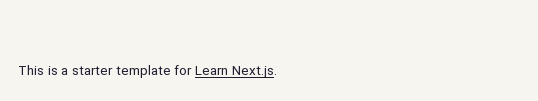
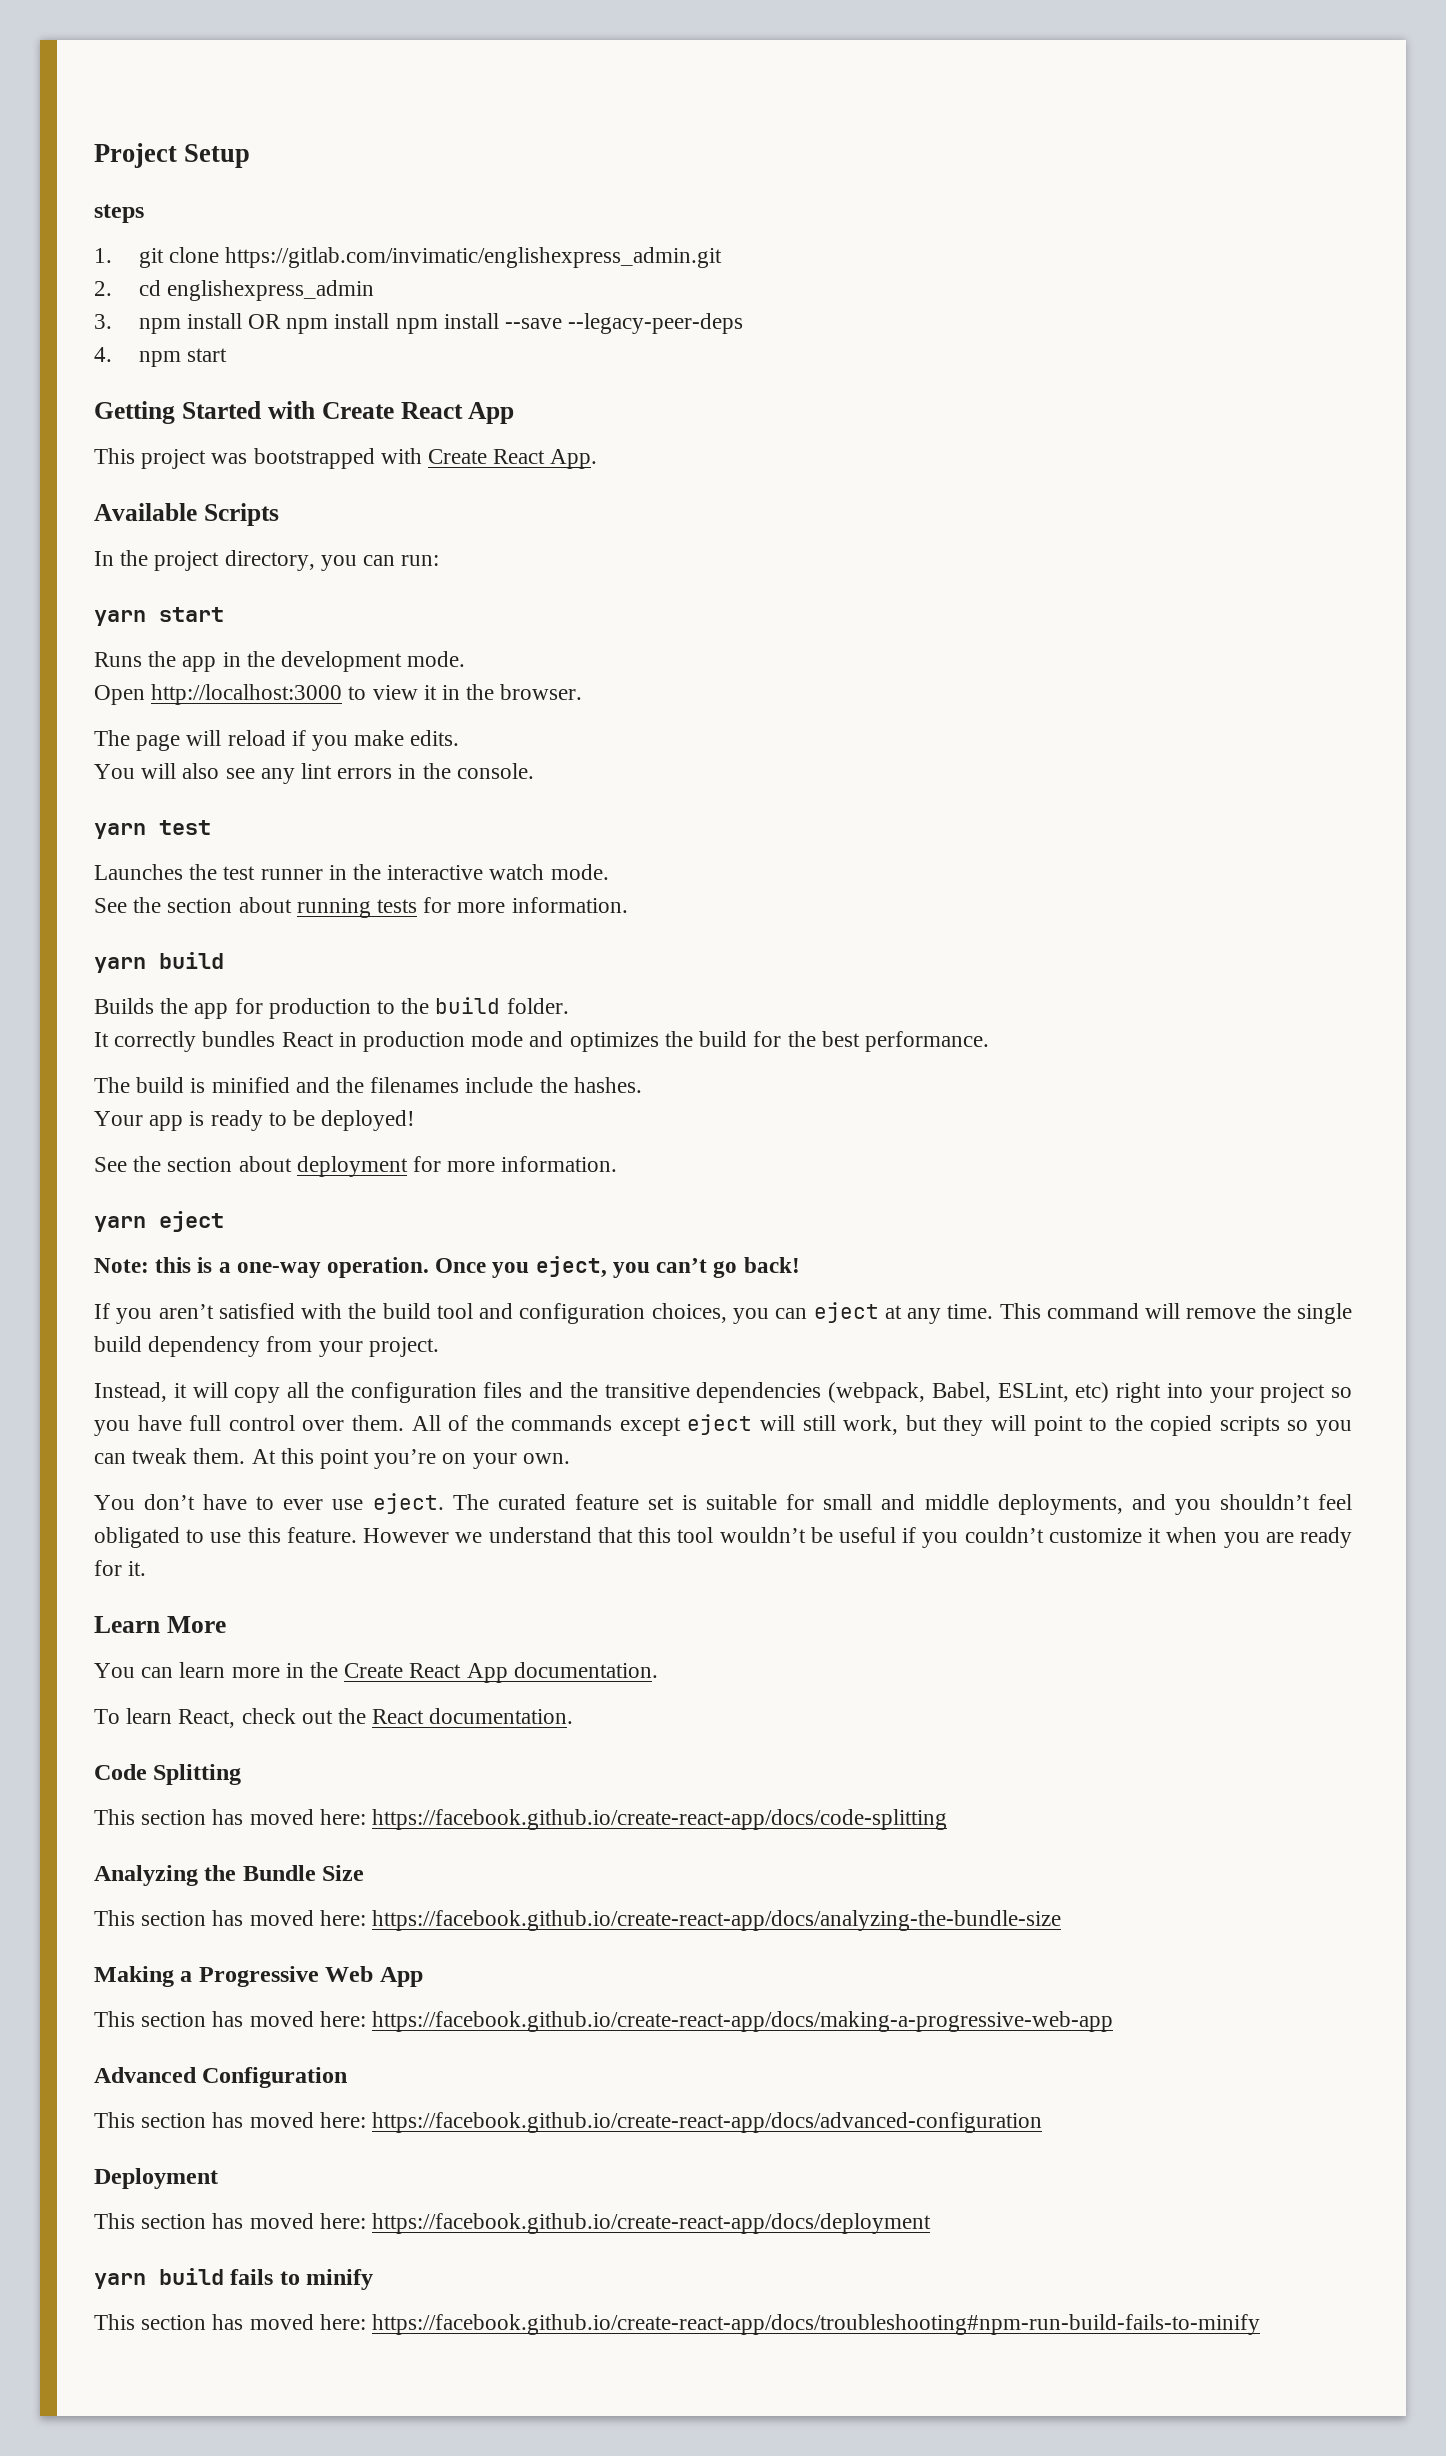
[18,65,277,78] This is a starter template for Learn Next.js. -> [94,143,251,168] [94,204,144,223] [94,247,722,268] [94,280,374,301] [94,313,744,334] [94,347,227,367] [94,401,515,424] [94,448,598,469] [94,503,279,526] [94,550,440,571] [94,607,224,626] [94,651,466,672] [94,684,583,705] [94,730,460,751] [94,763,534,784] [94,820,211,839] [94,864,609,880] [94,897,628,918] [94,952,224,973] [94,997,569,1019] [94,1031,989,1052] [94,1077,642,1093] [94,1110,416,1131] [94,1156,618,1177] [94,1211,224,1232] [94,1256,800,1278] [94,1302,1352,1324] [94,1336,439,1357] [94,1382,1352,1403] [94,1414,1352,1436] [94,1448,570,1469] [94,1493,1352,1515] [94,1527,1353,1548] [94,1560,147,1576] [94,1616,226,1633] [94,1662,658,1683] [94,1708,574,1728] [94,1764,242,1785] [94,1809,948,1830] [94,1865,365,1886] [94,1910,1062,1931] [94,1966,423,1987] [94,2011,1114,2032] [94,2067,348,2088] [94,2112,1043,2133] [94,2168,218,2189] [94,2213,932,2234] [94,2268,374,2290] [94,2314,1261,2335] Project Setup // steps // 1. git clone https://gitlab.com/invimatic/englishexpress_admin.git // 2. cd englishexpress_admin // 3. npm install OR npm install npm install --save --legacy-peer-deps // 4. npm start // Getting Started with Create React App // This project was bootstrapped with Create React App. // Available Scripts // In the project directory, you can run: // yarn start // Runs the app in the development mode. // Open http://localhost:3000 to view it in the browser. // The page will reload if you make edits. // You will also see any lint errors in the console. // yarn test // Launches the test runner in the interactive watch mode. // See the section about running tests for more information. // yarn build // Builds the app for production to the build folder. // It correctly bundles React in production mode and optimizes the build for the best performance. // The build is minified and the filenames include the hashes. // Your app is ready to be deployed! // See the section about deployment for more information. // yarn eject // Note: this is a one-way operation. Once you eject, you can’t go back! // If you aren’t satisfied with the build tool and configuration choices, you can eject at any time. This command will remove the single build dependency from your project. // Instead, it will copy all the configuration files and the transitive dependencies (webpack, Babel, ESLint, etc) right into your project so you have full control over them. All of the commands except eject will still work, but they will point to the copied scripts so you can tweak them. At this point you’re on your own. // You don’t have to ever use eject. The curated feature set is suitable for small and middle deployments, and you shouldn’t feel obligated to use this feature. However we understand that this tool wouldn’t be useful if you couldn’t customize it when you are ready for it. // Learn More // You can learn more in the Create React App documentation. // To learn React, check out the React documentation. // Code Splitting // This section has moved here: https://facebook.github.io/create-react-app/docs/code-splitting // Analyzing the Bundle Size // This section has moved here: https://facebook.github.io/create-react-app/docs/analyzing-the-bundle-size // Making a Progressive Web App // This section has moved here: https://facebook.github.io/create-react-app/docs/making-a-progressive-web-app // Advanced Configuration // This section has moved here: https://facebook.github.io/create-react-app/docs/advanced-configuration // Deployment // This section has moved here: https://facebook.github.io/create-react-app/docs/deployment // yarn build fails to minify // This section has moved here: https://facebook.github.io/create-react-app/docs/troubleshooting#npm-run-build-fails-to-minify

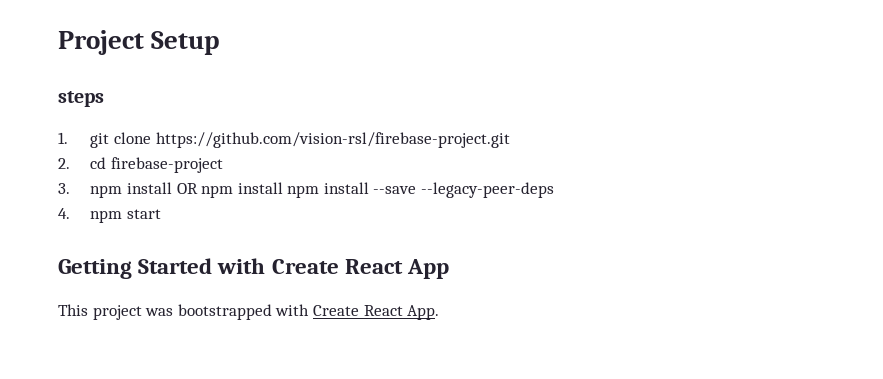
[224,247,722,268] https://gitlab.com/invimatic/englishexpress_admin.git -> [155,132,510,148] https://github.com/vision-rsl/firebase-project.git
[166,280,374,301] englishexpress_admin -> [110,157,223,173] firebase-project
[94,503,279,526] [94,550,440,571] [94,607,224,626] [94,651,466,672] [94,684,583,705] [94,730,460,751] [94,763,534,784] [94,820,211,839] [94,864,609,880] [94,897,628,918] [94,952,224,973] [94,997,569,1019] [94,1031,989,1052] [94,1077,642,1093] [94,1110,416,1131] [94,1156,618,1177] [94,1211,224,1232] [94,1256,800,1278] [94,1302,1352,1324] [94,1336,439,1357] [94,1382,1352,1403] [94,1414,1352,1436] [94,1448,570,1469] [94,1493,1352,1515] [94,1527,1353,1548] [94,1560,147,1576] [94,1616,226,1633] [94,1662,658,1683] [94,1708,574,1728] [94,1764,242,1785] [94,1809,948,1830] [94,1865,365,1886] [94,1910,1062,1931] [94,1966,423,1987] [94,2011,1114,2032] [94,2067,348,2088] [94,2112,1043,2133] [94,2168,218,2189] [94,2213,932,2234] [94,2268,374,2290] [94,2314,1261,2335] // Available Scripts // In the project directory, you can run: // yarn start // Runs the app in the development mode. // Open http://localhost:3000 to view it in the browser. // The page will reload if you make edits. // You will also see any lint errors in the console. // yarn test // Launches the test runner in the interactive watch mode. // See the section about running tests for more information. // yarn build // Builds the app for production to the build folder. // It correctly bundles React in production mode and optimizes the build for the best performance. // The build is minified and the filenames include the hashes. // Your app is ready to be deployed! // See the section about deployment for more information. // yarn eject // Note: this is a one-way operation. Once you eject, you can’t go back! // If you aren’t satisfied with the build tool and configuration choices, you can eject at any time. This command will remove the single build dependency from your project. // Instead, it will copy all the configuration files and the transitive dependencies (webpack, Babel, ESLint, etc) right into your project so you have full control over them. All of the commands except eject will still work, but they will point to the copied scripts so you can tweak them. At this point you’re on your own. // You don’t have to ever use eject. The curated feature set is suitable for small and middle deployments, and you shouldn’t feel obligated to use this feature. However we understand that this tool wouldn’t be useful if you couldn’t customize it when you are ready for it. // Learn More // You can learn more in the Create React App documentation. // To learn React, check out the React documentation. // Code Splitting // This section has moved here: https://facebook.github.io/create-react-app/docs/code-splitting // Analyzing the Bundle Size // This section has moved here: https://facebook.github.io/create-react-app/docs/analyzing-the-bundle-size // Making a Progressive Web App // This section has moved here: https://facebook.github.io/create-react-app/docs/making-a-progressive-web-app // Advanced Configuration // This section has moved here: https://facebook.github.io/create-react-app/docs/advanced-configuration // Deployment // This section has moved here: https://facebook.github.io/create-react-app/docs/deployment // yarn build fails to minify // This section has moved here: https://facebook.github.io/create-react-app/docs/troubleshooting#npm-run-build-fails-to-minify -> (440, 312) none

